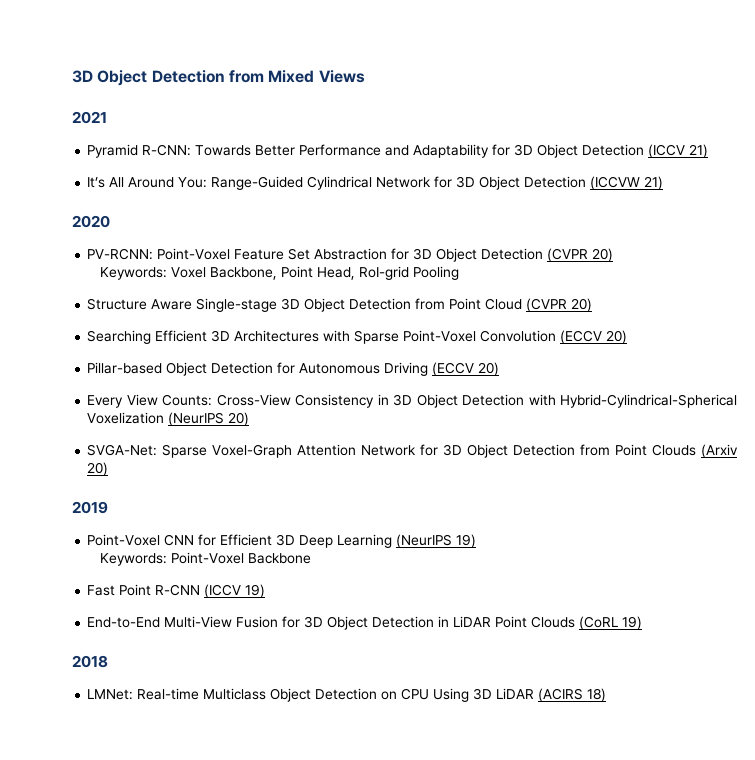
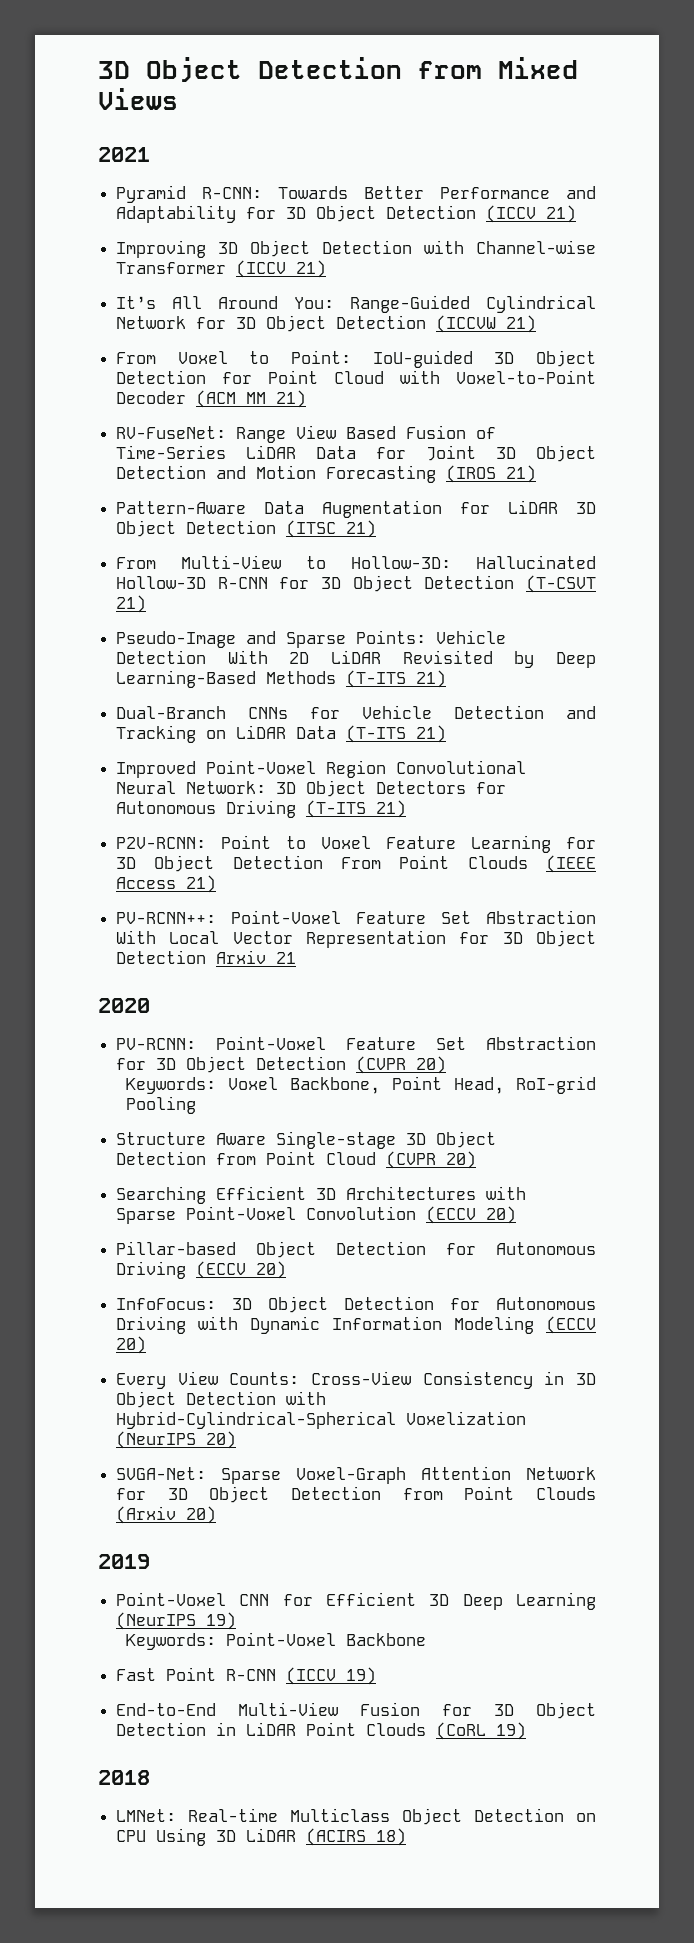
(709, 151) none -> [116,240,596,258] [116,260,327,278] // Improving 3D Object Detection with Channel-wise Transformer (ICCV 21)
(664, 183) none -> [116,350,596,368] [116,370,596,384] [116,390,307,408] [116,425,497,443] [116,445,597,462] [116,465,537,483] [116,500,597,518] [116,520,377,538] [116,555,596,569] [116,575,596,593] [116,595,147,613] [116,630,507,648] [116,650,596,668] [116,670,447,688] [116,705,596,719] [116,725,447,743] [116,760,527,778] [116,780,507,797] [116,800,407,818] [116,835,596,853] [116,855,596,873] [116,875,217,893] [116,910,596,924] [116,930,596,948] [116,950,297,964] // From Voxel to Point: IoU-guided 3D Object Detection for Point Cloud with Voxel-to-Point Decoder (ACM MM 21) // RV-FuseNet: Range View Based Fusion of Time-Series LiDAR Data for Joint 3D Object Detection and Motion Forecasting (IROS 21) // Pattern-Aware Data Augmentation for LiDAR 3D Object Detection (ITSC 21) // From Multi-View to Hollow-3D: Hallucinated Hollow-3D R-CNN for 3D Object Detection (T-CSVT 21) // Pseudo-Image and Sparse Points: Vehicle Detection With 2D LiDAR Revisited by Deep Learning-Based Methods (T-ITS 21) // Dual-Branch CNNs for Vehicle Detection and Tracking on LiDAR Data (T-ITS 21) // Improved Point-Voxel Region Convolutional Neural Network: 3D Object Detectors for Autonomous Driving (T-ITS 21) // P2V-RCNN: Point to Voxel Feature Learning for 3D Object Detection From Point Clouds (IEEE Access 21) // PV-RCNN++: Point-Voxel Feature Set Abstraction With Local Vector Representation for 3D Object Detection Arxiv 21
(500, 369) none -> [116,1296,596,1313] [116,1316,596,1334] [116,1336,147,1354] // InfoFocus: 3D Object Detection for Autonomous Driving with Dynamic Information Modeling (ECCV 20)

